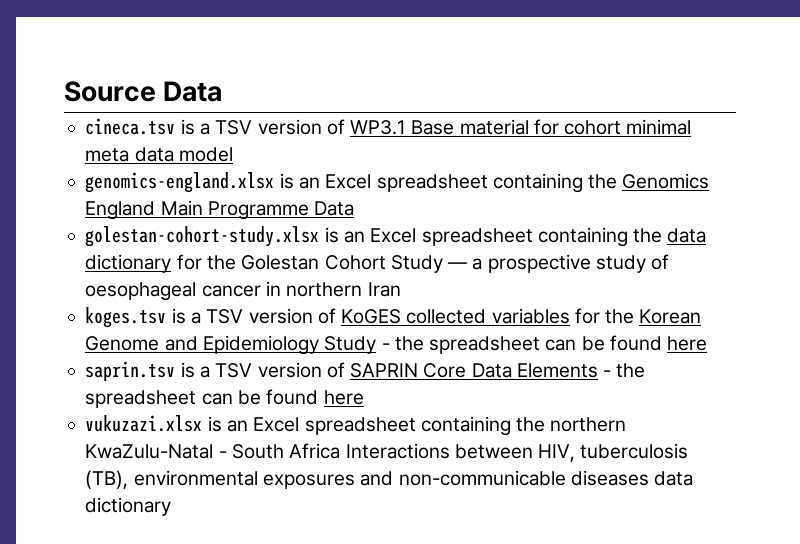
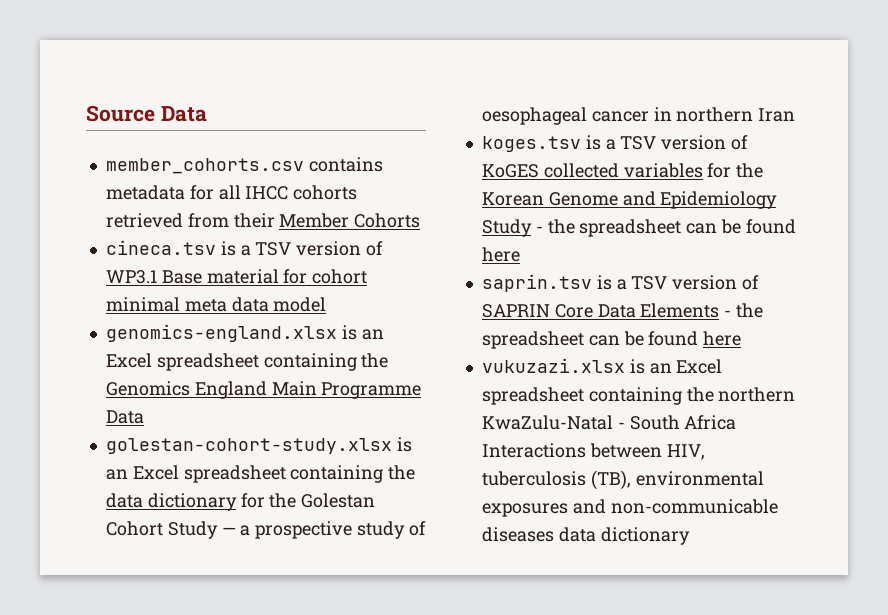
(223, 91) none -> [105,157,383,174] [105,185,358,200] [105,213,421,228] // member_cohorts.csv contains metadata for all IHCC cohorts retrieved from their Member Cohorts

